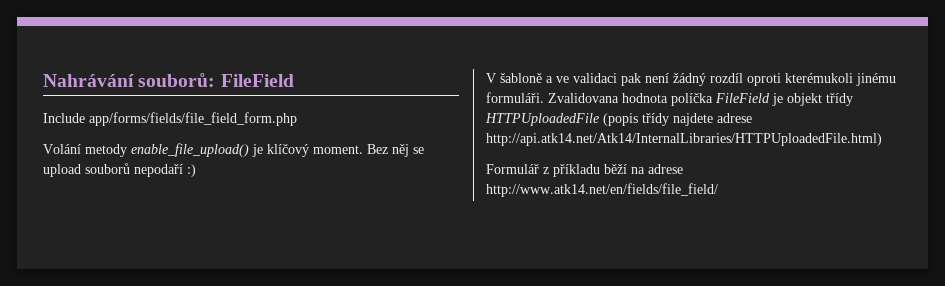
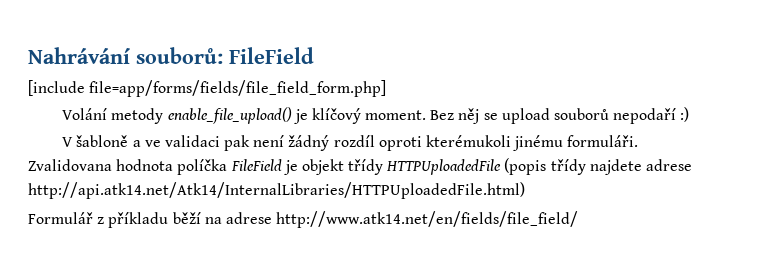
[43,112,297,126] Include app/forms/fields/file_field_form.php -> [28,80,387,97] [include file=app/forms/fields/file_field_form.php]

